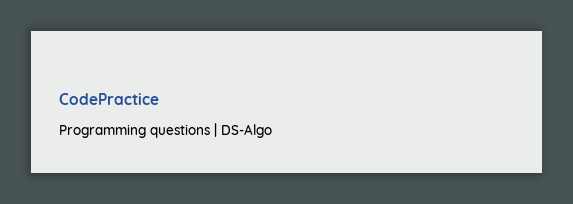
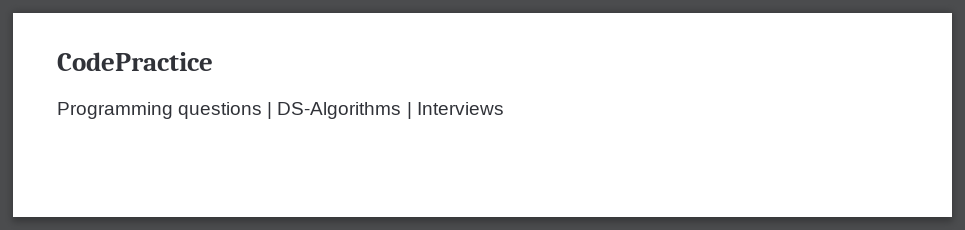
[221,124,272,138] DS-Algo -> [277,102,504,119] DS-Algorithms | Interviews

